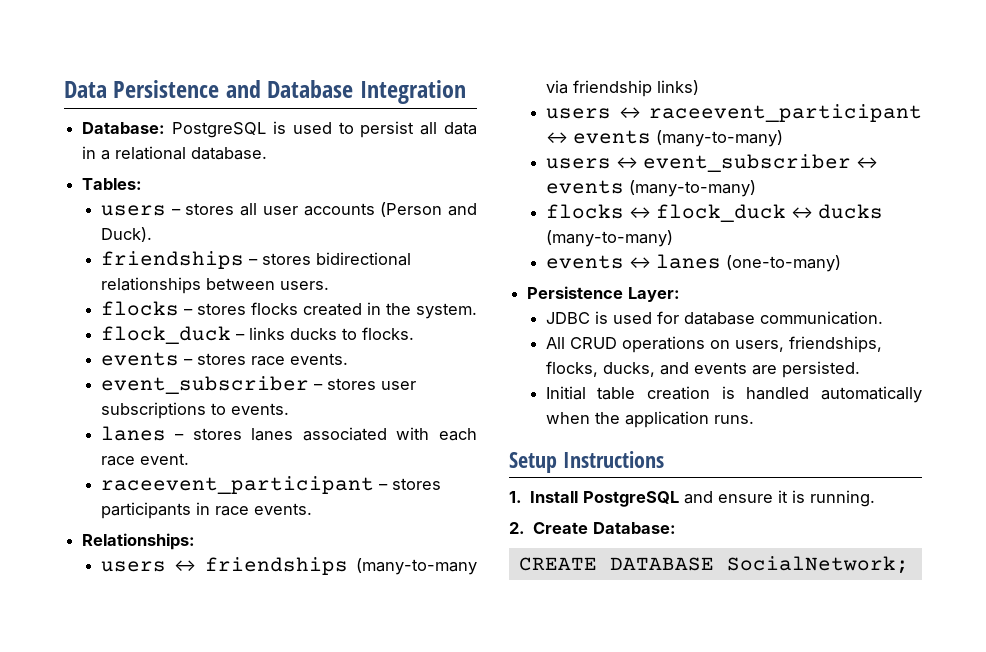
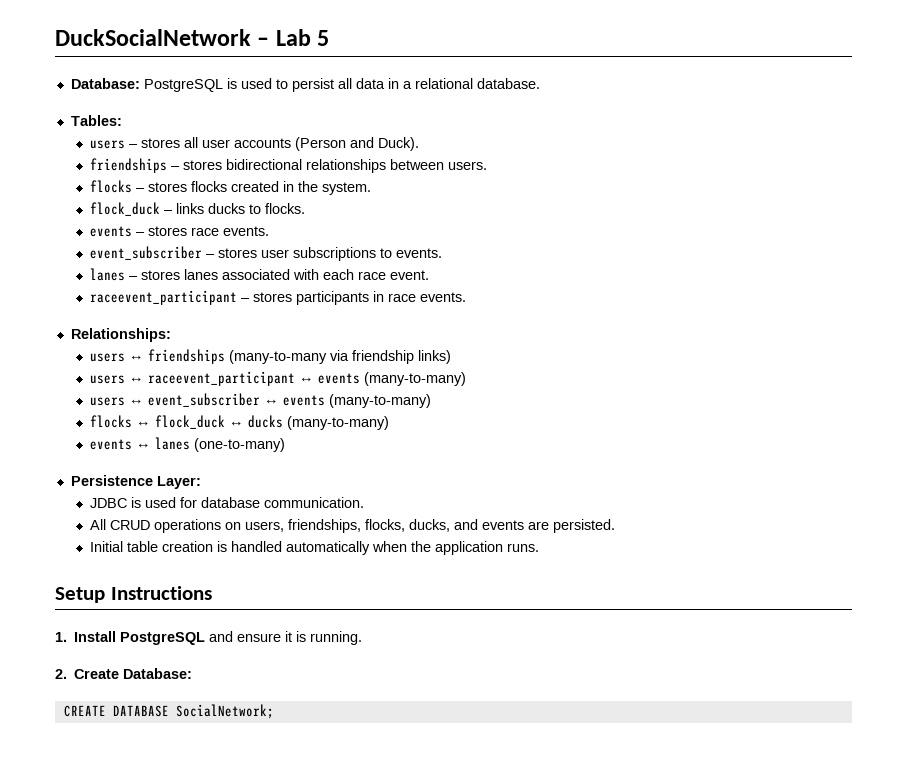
[64,80,466,104] Data Persistence and Database Integration -> [55,29,330,46] DuckSocialNetwork – Lab 5

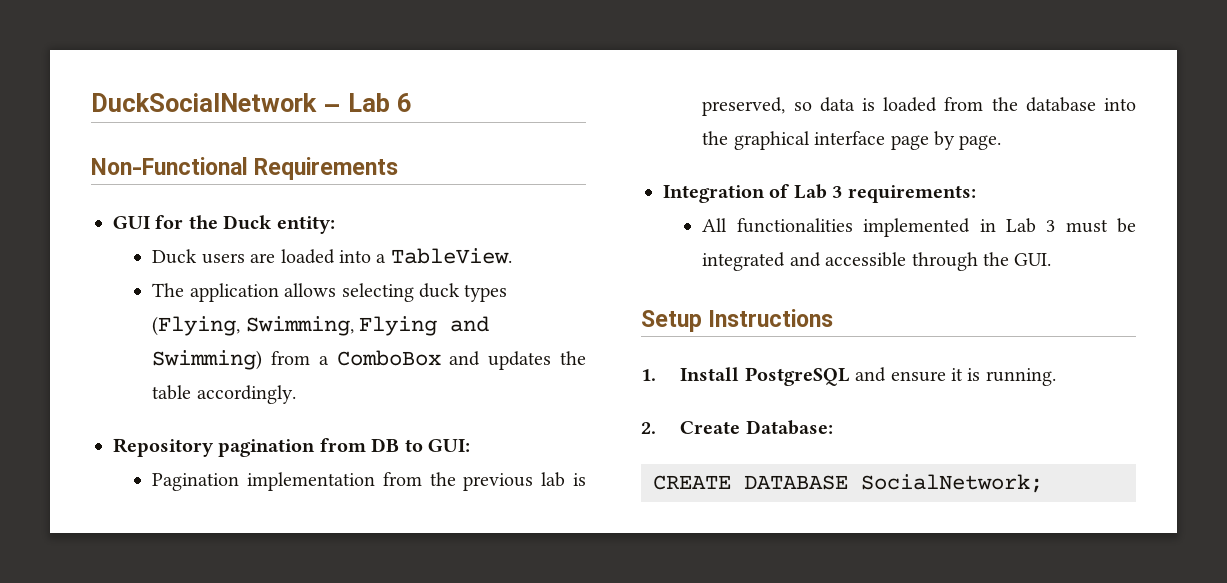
[317,30,330,46] [70,78,540,92] [70,115,122,126] [89,137,419,151] [89,158,487,173] [89,180,371,195] [89,202,305,216] [89,226,269,237] [89,246,442,261] [89,268,429,281] [89,290,466,305] [70,328,171,342] [89,349,451,364] [89,371,466,386] [89,393,431,408] [89,415,389,430] [89,437,285,452] [70,475,201,489] [89,497,364,508] [89,519,615,533] [89,541,539,555] 5 // Database: PostgreSQL is used to persist all data in a relational database. // Tables: // users – stores all user accounts (Person and Duck). // friendships – stores bidirectional relationships between users. // flocks – stores flocks created in the system. // flock_duck – links ducks to flocks. // events – stores race events. // event_subscriber – stores user subscriptions to events. // lanes – stores lanes associated with each race event. // raceevent_participant – stores participants in race events. // Relationships: // users ↔ friendships (many-to-many via friendship links) // users ↔ raceevent_participant ↔ events (many-to-many) // users ↔ event_subscriber ↔ events (many-to-many) // flocks ↔ flock_duck ↔ ducks (many-to-many) // events ↔ lanes (one-to-many) // Persistence Layer: // JDBC is used for database communication. // All CRUD operations on users, friendships, flocks, ducks, and events are persisted. // Initial table creation is handled automatically when the application runs. -> [396,93,412,112] [91,157,399,180] [113,215,335,234] [152,248,512,264] [152,283,508,302] [152,316,490,336] [152,350,586,370] [152,385,296,404] [113,438,470,457] [152,472,586,491] [702,97,1136,116] [702,131,1002,150] [663,184,976,203] [702,218,1136,237] [702,252,1052,271] 6 // Non-Functional Requirements // GUI for the Duck entity: // Duck users are loaded into a TableView. // The application allows selecting duck types (Flying, Swimming, Flying and Swimming) from a ComboBox and updates the table accordingly. // Repository pagination from DB to GUI: // Pagination implementation from the previous lab is preserved, so data is loaded from the database into the graphical interface page by page. // Integration of Lab 3 requirements: // All functionalities implemented in Lab 3 must be integrated and accessible through the GUI.

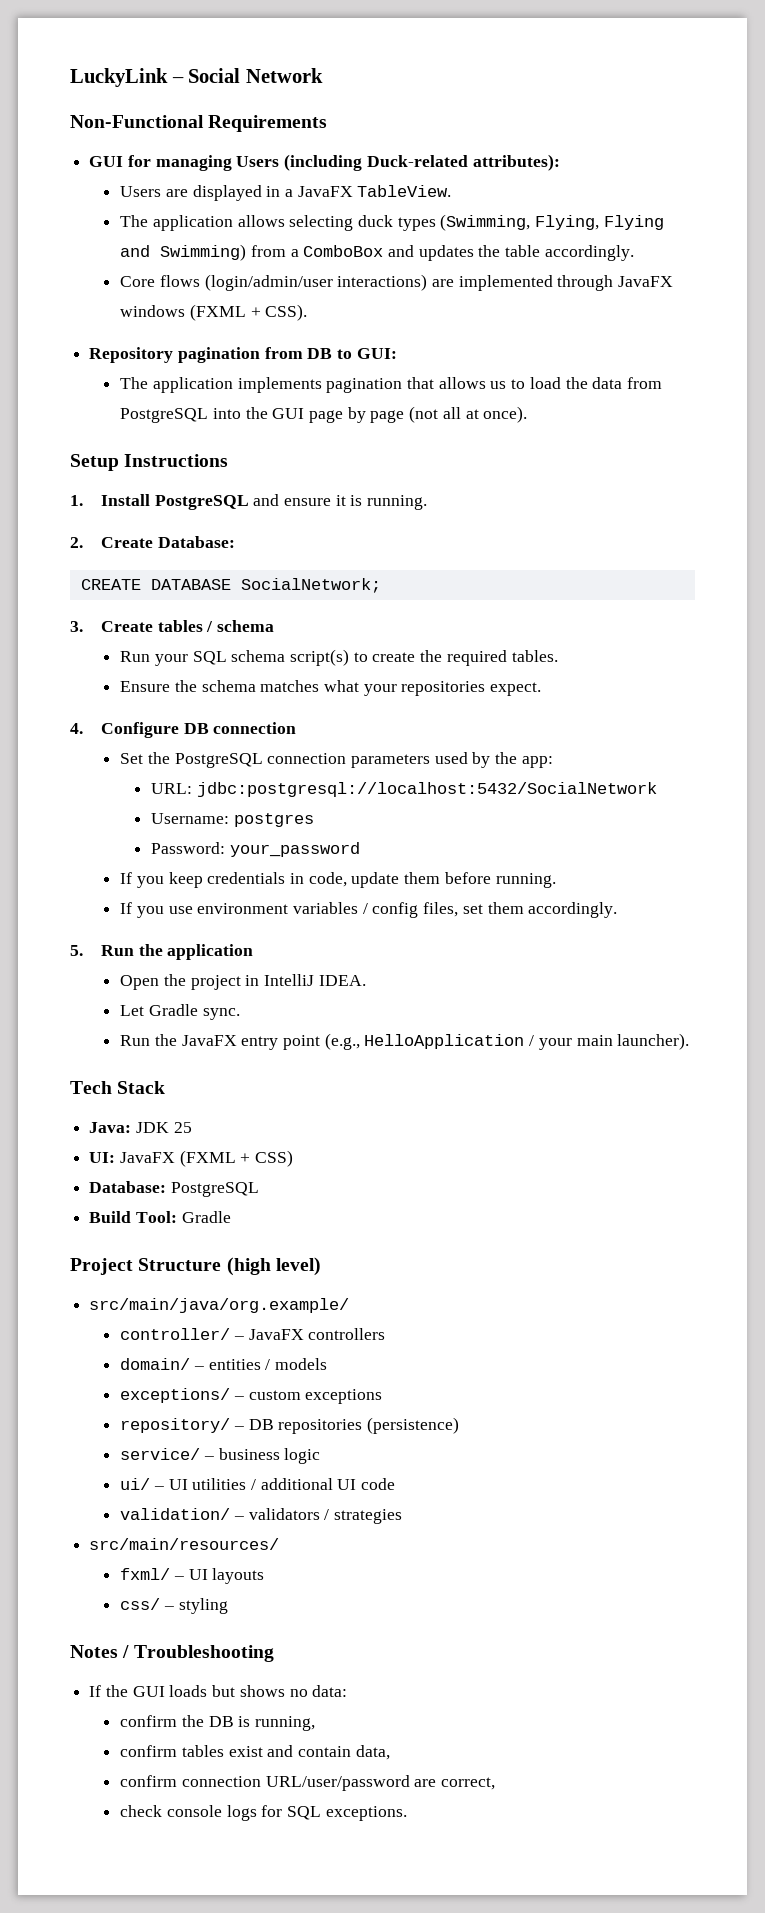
[91,93,412,112] DuckSocialNetwork – Lab 6 -> [70,68,323,87] LuckyLink – Social Network
[188,215,335,234] [152,249,387,264] the Duck entity: // Duck users are loaded into a -> [155,154,560,171] [120,185,353,201] managing Users (including Duck-related attributes): // Users are displayed in a JavaFX
[152,316,354,336] (Flying, Swimming, -> [440,214,600,231] (Swimming, Flying,
(296, 394) none -> [120,274,674,291] [120,304,308,321] // Core flows (login/admin/user interactions) are implemented through JavaFX windows (FXML + CSS).
[152,472,586,491] [702,97,1136,116] [702,131,1002,150] [663,184,976,203] [702,218,1136,237] [702,252,1052,271] Pagination implementation from the previous lab is preserved, so data is loaded from the database into the graphical interface page by page. // Integration of Lab 3 requirements: // All functionalities implemented in Lab 3 must be integrated and accessible through the GUI. -> [120,377,663,393] [120,406,528,423] The application implements pagination that allows us to load the data from PostgreSQL into the GUI page by page (not all at once).
(1043, 483) none -> [70,620,275,632] [120,649,558,666] [120,680,542,696] [70,722,297,738] [120,752,553,768] [150,782,657,797] [150,813,314,827] [150,842,360,857] [120,872,556,888] [120,902,618,918] [70,944,254,960] [120,974,366,990] [120,1004,240,1020] [120,1033,690,1050] [70,1081,166,1094] [89,1122,192,1133] [89,1150,294,1167] [89,1181,259,1197] [89,1211,231,1223] [70,1257,321,1276] [89,1298,350,1313] [120,1328,386,1340] [120,1358,327,1370] [120,1388,383,1404] [120,1417,459,1434] [120,1448,321,1464] [120,1478,396,1490] [120,1508,402,1524] [89,1538,280,1550] [120,1568,265,1584] [120,1598,228,1614] [70,1645,274,1662] [89,1685,348,1697] [120,1715,315,1731] [120,1745,390,1760] [120,1775,495,1791] [120,1805,407,1821] // 3. Create tables / schema // Run your SQL schema script(s) to create the required tables. // Ensure the schema matches what your repositories expect. // 4. Configure DB connection // Set the PostgreSQL connection parameters used by the app: // URL: jdbc:postgresql://localhost:5432/SocialNetwork // Username: postgres // Password: your_password // If you keep credentials in code, update them before running. // If you use environment variables / config files, set them accordingly. // 5. Run the application // Open the project in IntelliJ IDEA. // Let Gradle sync. // Run the JavaFX entry point (e.g., HelloApplication / your main launcher). // Tech Stack // Java: JDK 25 // UI: JavaFX (FXML + CSS) // Database: PostgreSQL // Build Tool: Gradle // Project Structure (high level) // src/main/java/org.example/ // controller/ – JavaFX controllers // domain/ – entities / models // exceptions/ – custom exceptions // repository/ – DB repositories (persistence) // service/ – business logic // ui/ – UI utilities / additional UI code // validation/ – validators / strategies // src/main/resources/ // fxml/ – UI layouts // css/ – styling // Notes / Troubleshooting // If the GUI loads but shows no data: // confirm the DB is running, // confirm tables exist and contain data, // confirm connection URL/user/password are correct, // check console logs for SQL exceptions.

